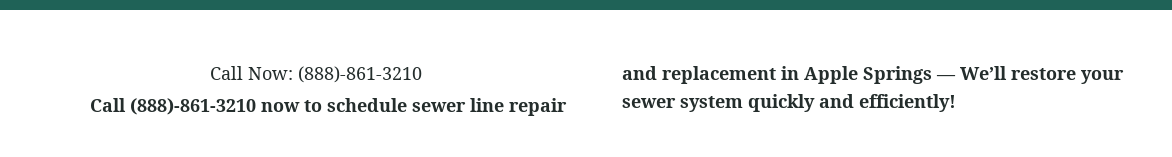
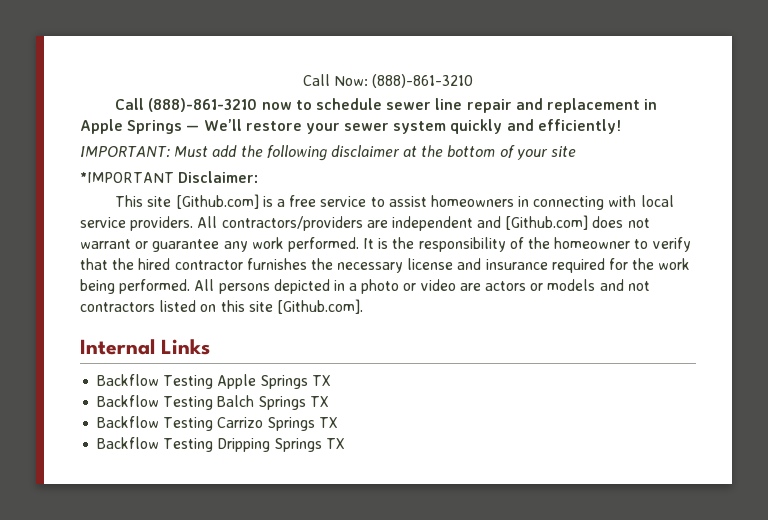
(956, 103) none -> [80,145,577,161] [80,171,259,183] [115,194,674,210] [80,215,650,231] [80,237,691,252] [80,258,691,273] [80,279,650,294] [80,299,363,314] [80,339,210,355] [97,374,331,389] [97,395,329,410] [97,416,338,431] [97,437,345,452] // IMPORTANT: Must add the following disclaimer at the bottom of your site // *IMPORTANT Disclaimer: // This site [Github.com] is a free service to assist homeowners in connecting with local service providers. All contractors/providers are independent and [Github.com] does not warrant or guarantee any work performed. It is the responsibility of the homeowner to verify that the hired contractor furnishes the necessary license and insurance required for the work being performed. All persons depicted in a photo or video are actors or models and not contractors listed on this site [Github.com]. // Internal Links // Backflow Testing Apple Springs TX // Backflow Testing Balch Springs TX // Backflow Testing Carrizo Springs TX // Backflow Testing Dripping Springs TX

